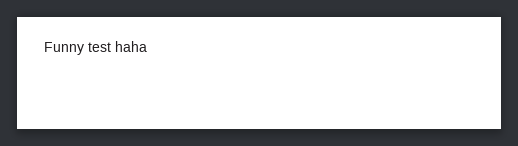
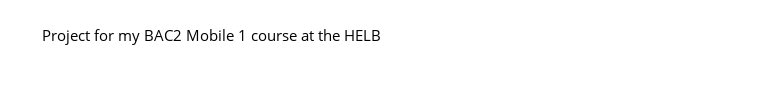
[44,41,147,55] Funny test haha -> [42,29,382,45] Project for my BAC2 Mobile 1 course at the HELB

